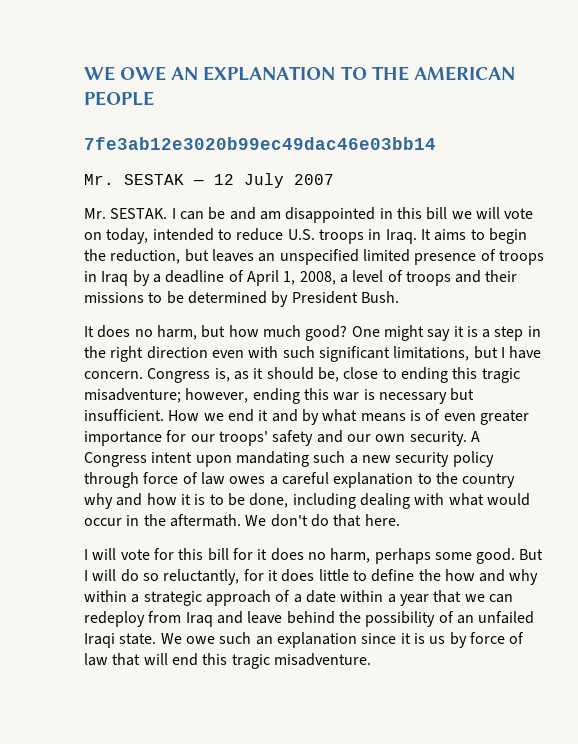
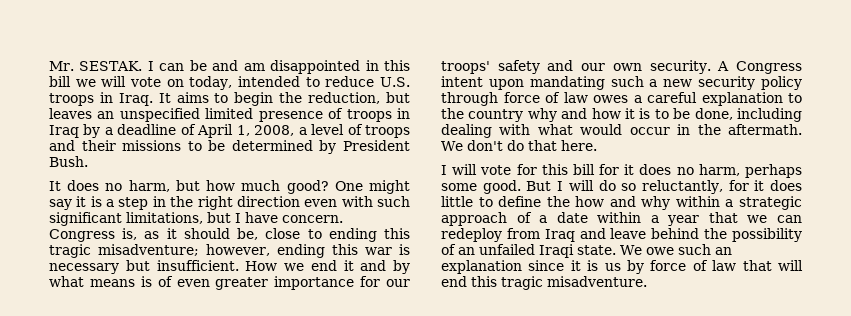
[84,66,515,81] [84,91,154,106] [84,137,436,150] [84,173,334,188] WE OWE AN EXPLANATION TO THE AMERICAN PEOPLE // 7fe3ab12e3020b99ec49dac46e03bb14 // Mr. SESTAK — 12 July 2007 // -> (49, 66) none

